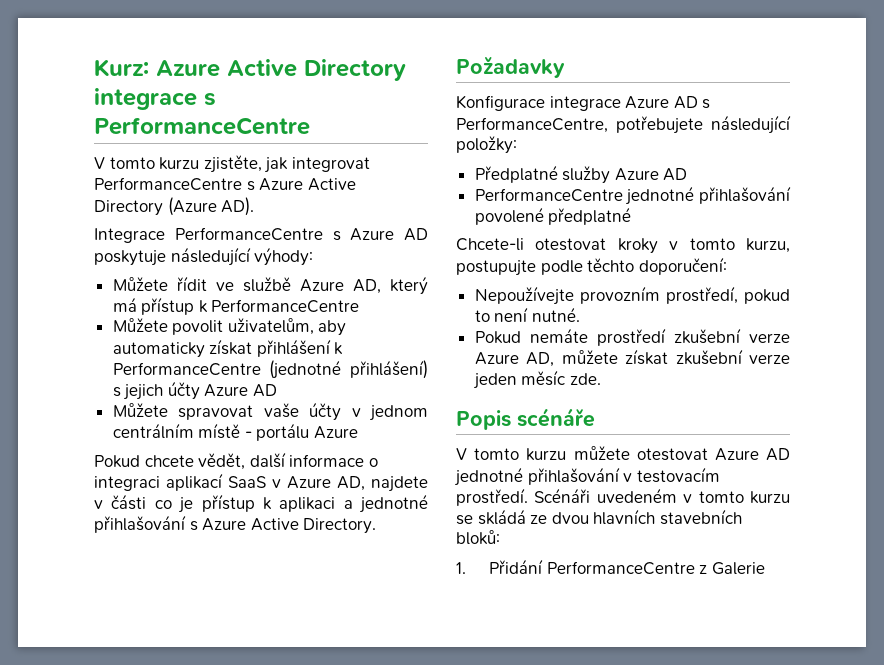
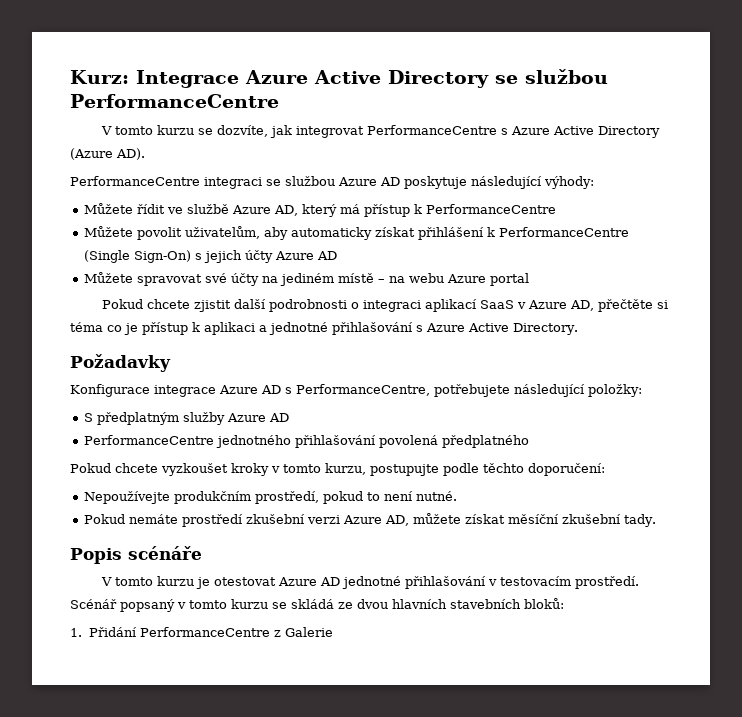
[156,59,406,81] [94,88,216,110] Azure Active Directory integrace s -> [136,69,608,88] Integrace Azure Active Directory se službou
[203,155,262,173] zjistěte, -> [197,125,268,137] se dozvíte,
[94,227,341,243] Integrace PerformanceCentre s -> [70,176,335,189] PerformanceCentre integraci se službou
[269,360,428,379] (jednotné přihlášení) -> [84,250,192,263] (Single Sign-On)
[263,402,428,421] [112,423,359,441] [94,452,365,470] vaše účty v jednom centrálním místě - portálu Azure // Pokud chcete vědět, další informace -> [205,273,530,286] [101,299,347,312] své účty na jediném místě – na webu Azure portal // Pokud chcete zjistit další podrobnosti
[371,476,428,492] [94,494,147,510] najdete v části -> [597,299,668,312] [70,322,103,332] přečtěte si téma
[474,165,558,183] Předplatné -> [84,412,180,425] S předplatným
[625,186,791,205] [474,207,632,225] [456,238,607,251] jednotné přihlašování povolené předplatné // Chcete-li otestovat -> [216,435,530,448] [70,463,228,476] jednotného přihlašování povolená předplatného // Pokud chcete vyzkoušet
[579,286,660,304] provozním -> [174,491,252,504] produkčním
[749,333,790,343] verze -> [307,515,341,524] verzi
[675,349,790,365] [472,370,601,389] zkušební verze jeden měsíc zde. -> [508,514,657,527] měsíční zkušební tady.
[573,446,630,460] můžete -> [195,577,210,589] je
[534,488,677,503] Scénáři uvedeném -> [70,599,175,612] Scénář popsaný

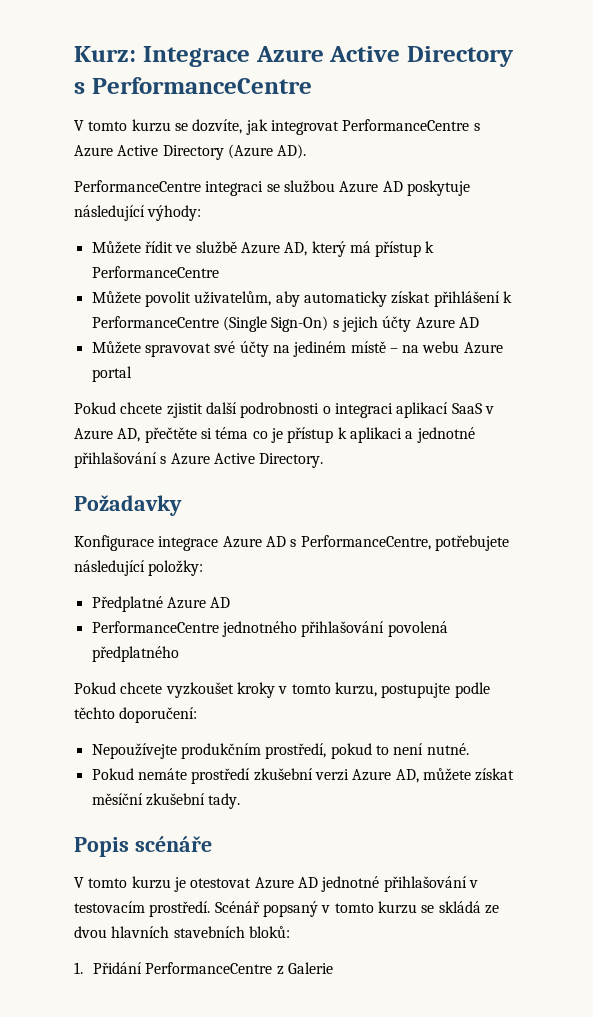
[495,69,608,84] se službou -> [74,82,85,94] s
[84,412,226,425] S předplatným služby -> [91,596,163,612] Předplatné

